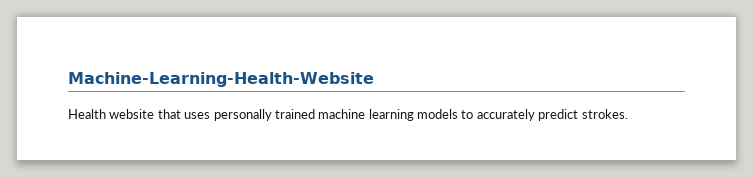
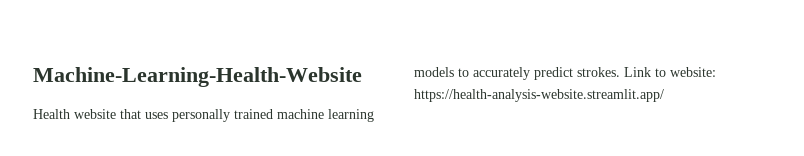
(628, 114) none -> [624,67,716,77] [414,89,664,102] Link to website: https://health-analysis-website.streamlit.app/

